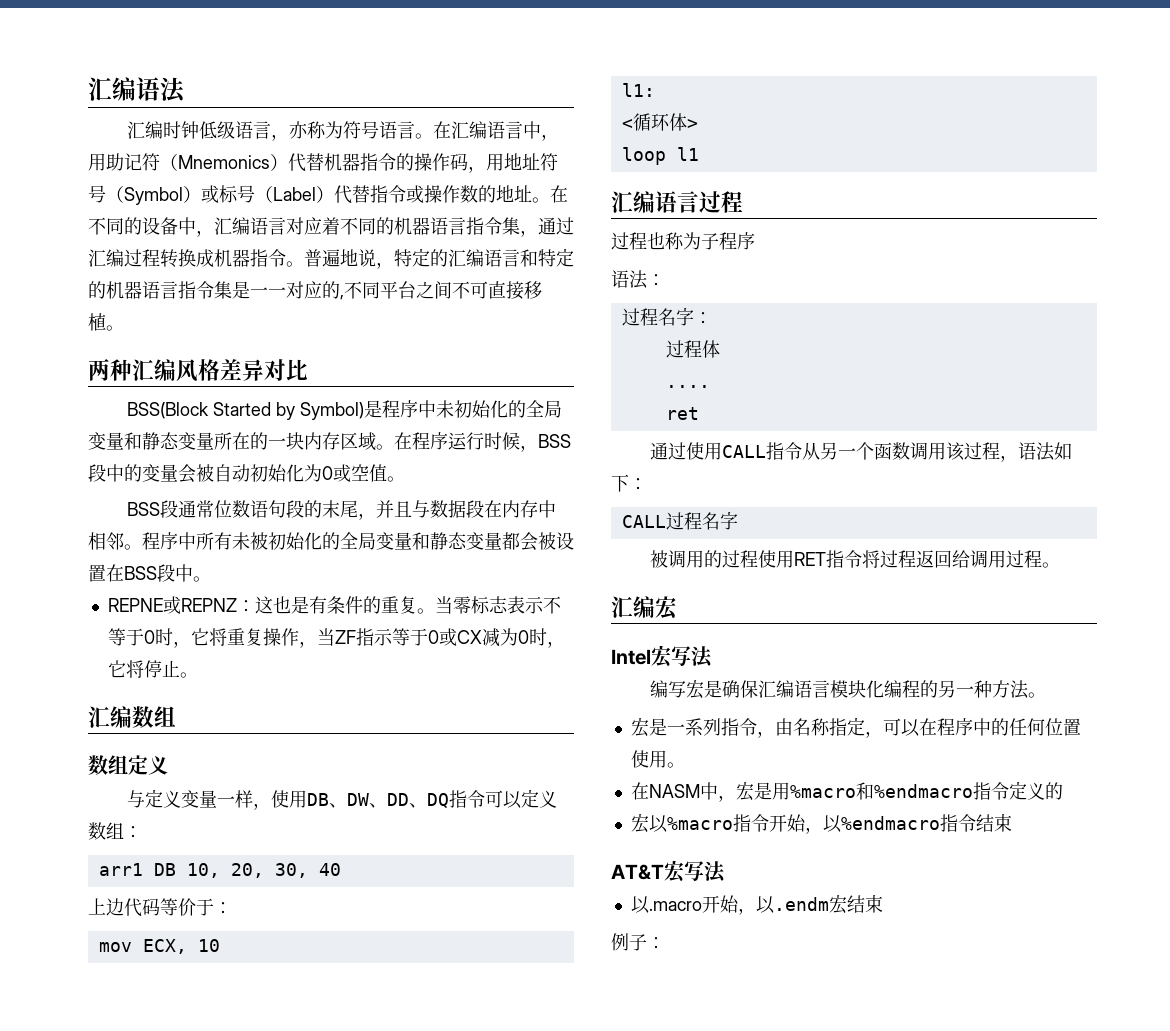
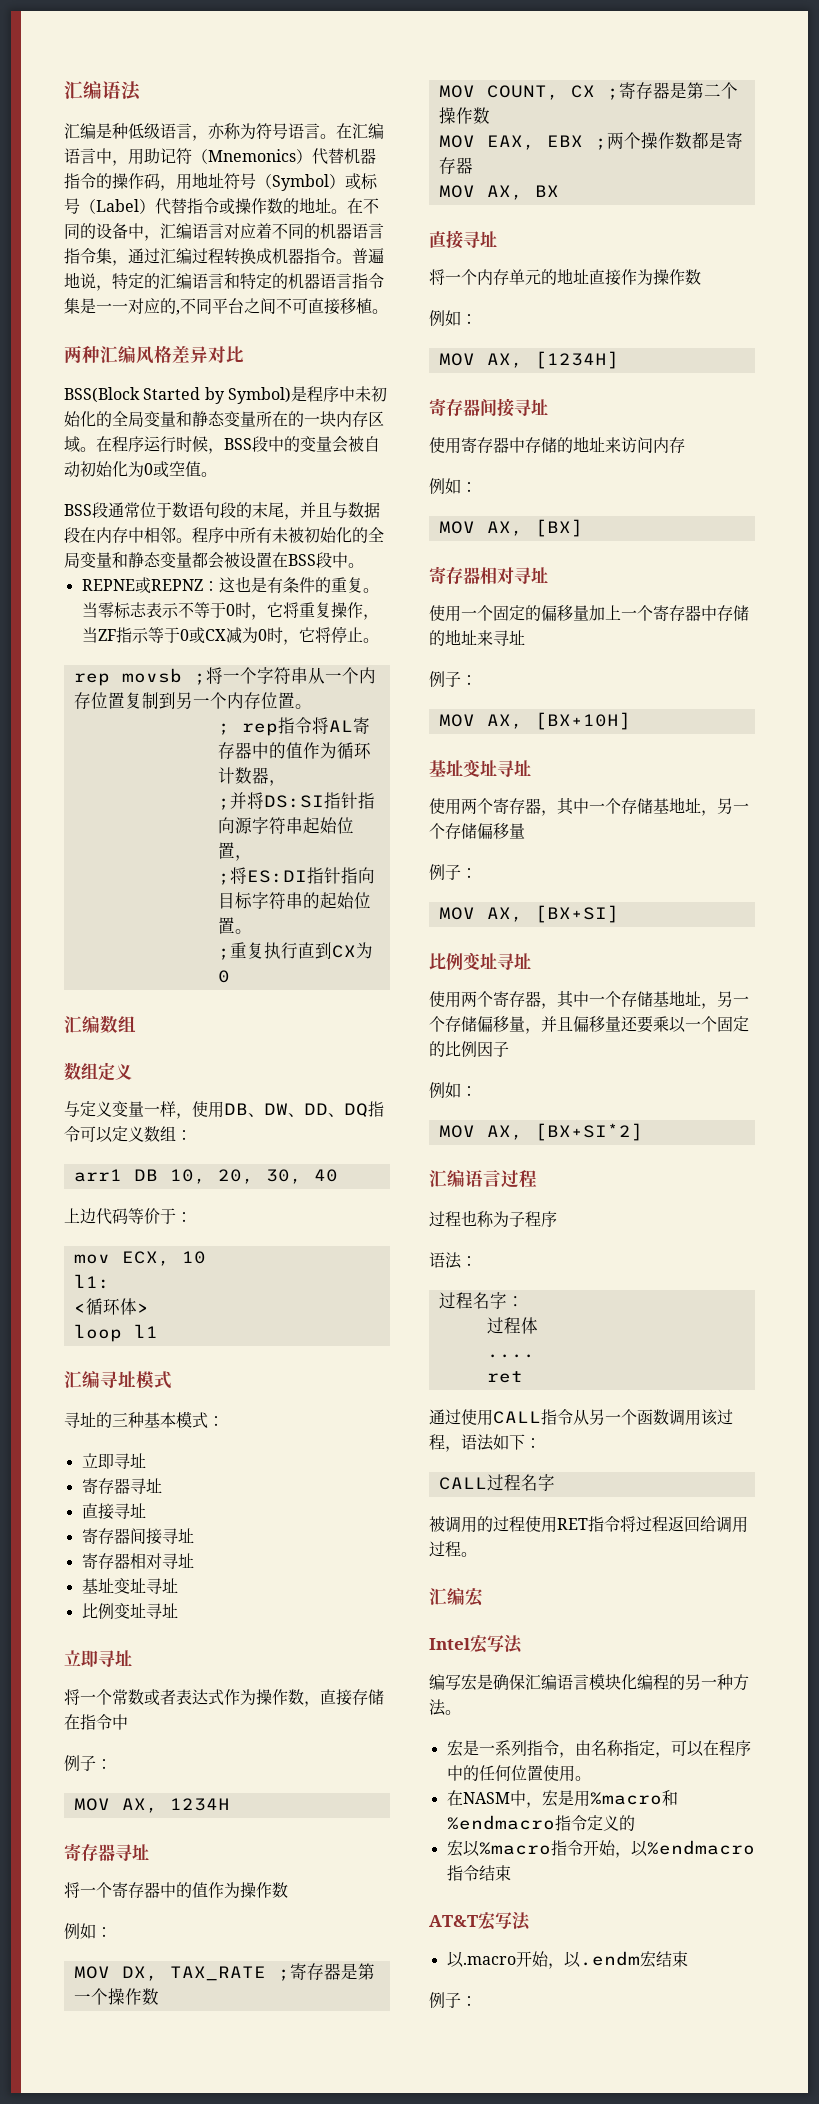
[163,121,200,139] 时钟 -> [96,123,128,139] 是种
(233, 509) none -> [156,502,172,518] 于
(198, 675) none -> [73,667,376,686] [73,692,312,709] [217,717,370,736] [217,742,371,759] [217,767,286,786] [217,792,375,810] [217,817,354,834] [217,842,252,861] [217,867,375,885] [217,892,371,909] [217,917,252,934] [217,942,373,960] [217,970,230,983] // rep movsb ;将一个字符串从一个内存位置复制到另一个内存位置。 // ; rep指令将AL寄存器中的值作为循环计数器， // ;并将DS:SI指针指向源字符串起始位置， // ;将ES:DI指针指向目标字符串的起始位置。 // ;重复执行直到CX为0
(699, 154) none -> [64,1371,172,1389] [64,1411,224,1428] [81,1453,146,1469] [81,1478,162,1494] [81,1503,146,1520] [81,1528,194,1545] [81,1553,194,1569] [81,1578,178,1594] [81,1603,178,1619] [64,1650,132,1667] [64,1689,384,1707] [64,1714,128,1730] [64,1755,112,1771] [73,1798,230,1813] [64,1843,149,1861] [64,1882,288,1898] [64,1923,112,1939] [73,1963,375,1981] [73,1988,159,2005] [438,82,738,100] [438,107,490,124] [438,132,743,150] [438,157,473,174] [438,185,559,200] [429,230,497,249] [429,268,701,286] [429,310,477,326] [438,351,619,369] [429,398,548,417] [429,436,685,454] [429,478,477,494] [438,519,583,537] [429,566,548,584] [429,605,749,622] [429,629,525,646] [429,671,477,687] [438,712,631,730] [429,759,531,777] [429,797,749,816] [429,823,525,839] [429,864,477,880] [438,905,619,923] [429,952,531,970] [429,990,749,1009] [429,1016,749,1034] [429,1041,509,1057] [429,1082,477,1098] [438,1123,643,1141] // 汇编寻址模式 // 寻址的三种基本模式： // 立即寻址 // 寄存器寻址 // 直接寻址 // 寄存器间接寻址 // 寄存器相对寻址 // 基址变址寻址 // 比例变址寻址 // 立即寻址 // 将一个常数或者表达式作为操作数，直接存储在指令中 // 例子： // MOV AX, 1234H // 寄存器寻址 // 将一个寄存器中的值作为操作数 // 例如： // MOV DX, TAX_RATE ;寄存器是第一个操作数 // MOV COUNT, CX ;寄存器是第二个操作数 // MOV EAX, EBX ;两个操作数都是寄存器 // MOV AX, BX // 直接寻址 // 将一个内存单元的地址直接作为操作数 // 例如： // MOV AX, [1234H] // 寄存器间接寻址 // 使用寄存器中存储的地址来访问内存 // 例如： // MOV AX, [BX] // 寄存器相对寻址 // 使用一个固定的偏移量加上一个寄存器中存储的地址来寻址 // 例子： // MOV AX, [BX+10H] // 基址变址寻址 // 使用两个寄存器，其中一个存储基地址，另一个存储偏移量 // 例子： // MOV AX, [BX+SI] // 比例变址寻址 // 使用两个寄存器，其中一个存储基地址，另一个存储偏移量，并且偏移量还要乘以一个固定的比例因子 // 例如： // MOV AX, [BX+SI*2]

